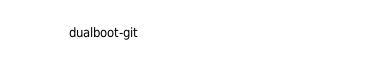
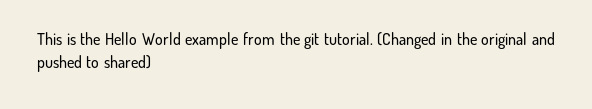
[69,27,138,40] dualboot-git -> [37,32,556,49] [37,55,151,72] This is the Hello World example from the git tutorial. (Changed in the original and pushed to shared)

